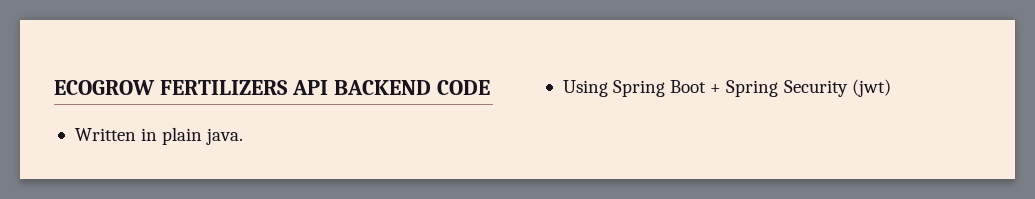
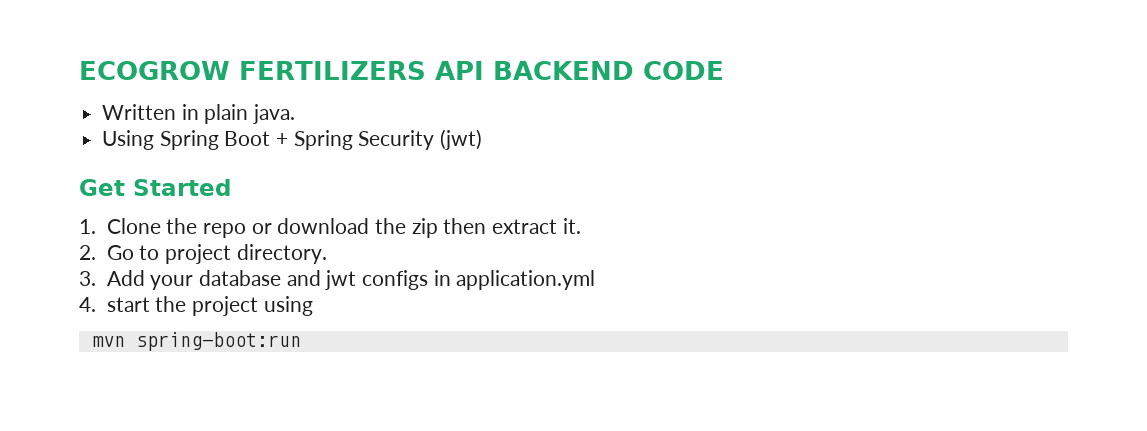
(891, 88) none -> [79,179,231,196] [79,218,581,238] [79,244,327,264] [79,270,596,290] [79,296,313,316] [91,332,301,351] // Get Started // 1. Clone the repo or download the zip then extract it. // 2. Go to project directory. // 3. Add your database and jwt configs in application.yml // 4. start the project using // mvn spring-boot:run

